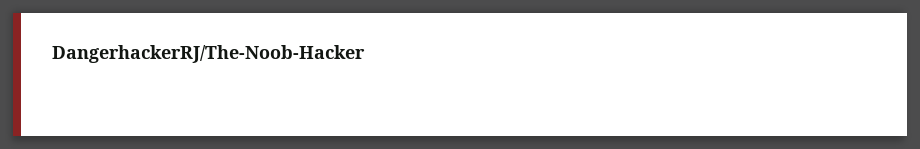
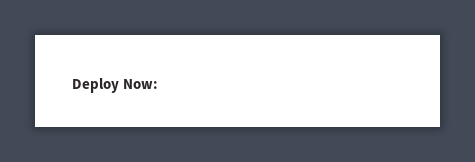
[52,45,365,63] DangerhackerRJ/The-Noob-Hacker -> [72,78,159,93] Deploy Now:

